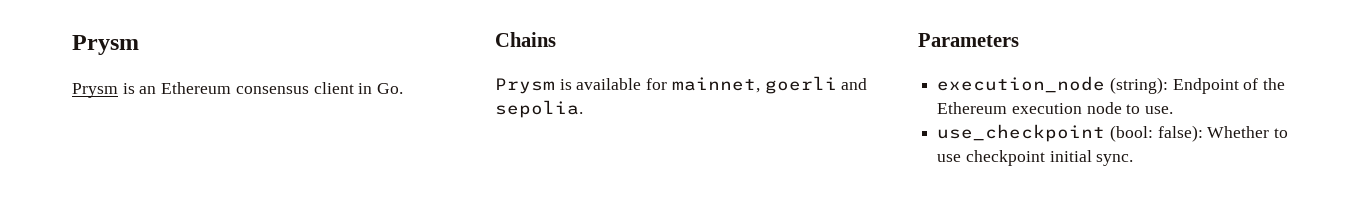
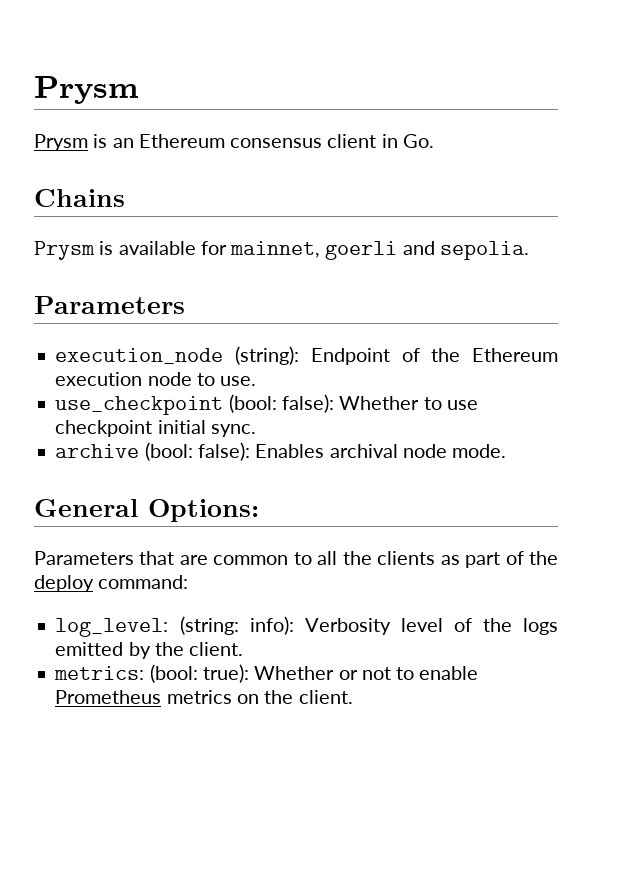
(1134, 160) none -> [55,442,507,461] [34,499,259,522] [34,551,558,568] [34,575,189,592] [55,616,558,637] [55,642,244,659] [54,664,479,683] [55,690,353,704] // archive (bool: false): Enables archival node mode. // General Options: // Parameters that are common to all the clients as part of the deploy command: // log_level: (string: info): Verbosity level of the logs emitted by the client. // metrics: (bool: true): Whether or not to enable Prometheus metrics on the client.

